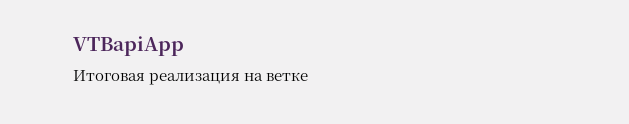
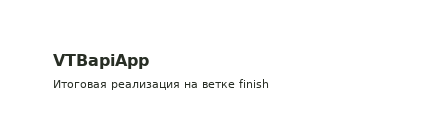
(309, 76) none -> [239,79,269,88] finish

